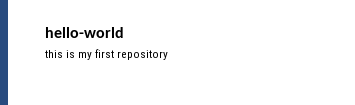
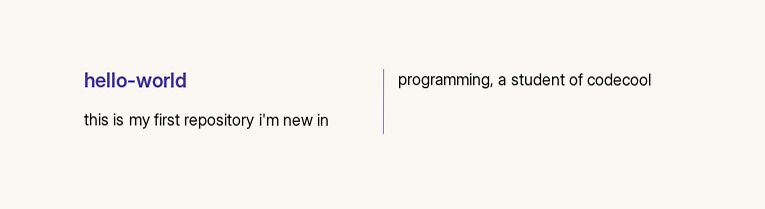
(169, 55) none -> [257,113,330,126] [398,73,653,90] i'm new in programming, a student of codecool

